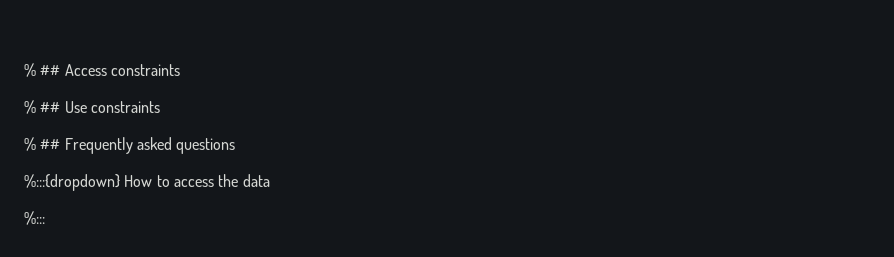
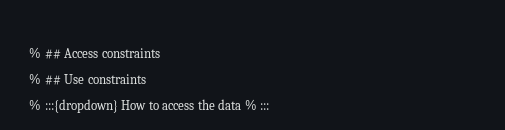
[40,137,236,154] [24,174,120,191] ## Frequently asked questions // %:::{dropdown} -> [44,99,118,113] :::{dropdown}
[24,211,45,225] // %::: -> [244,99,270,110] % :::

